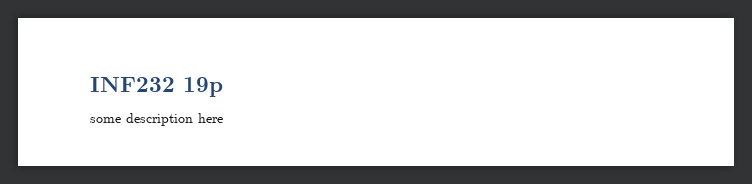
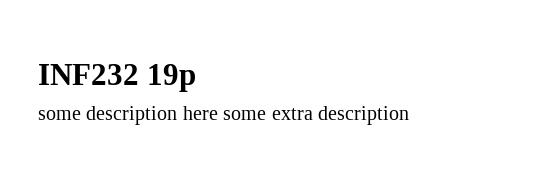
(223, 118) none -> [223,106,409,125] some extra description

